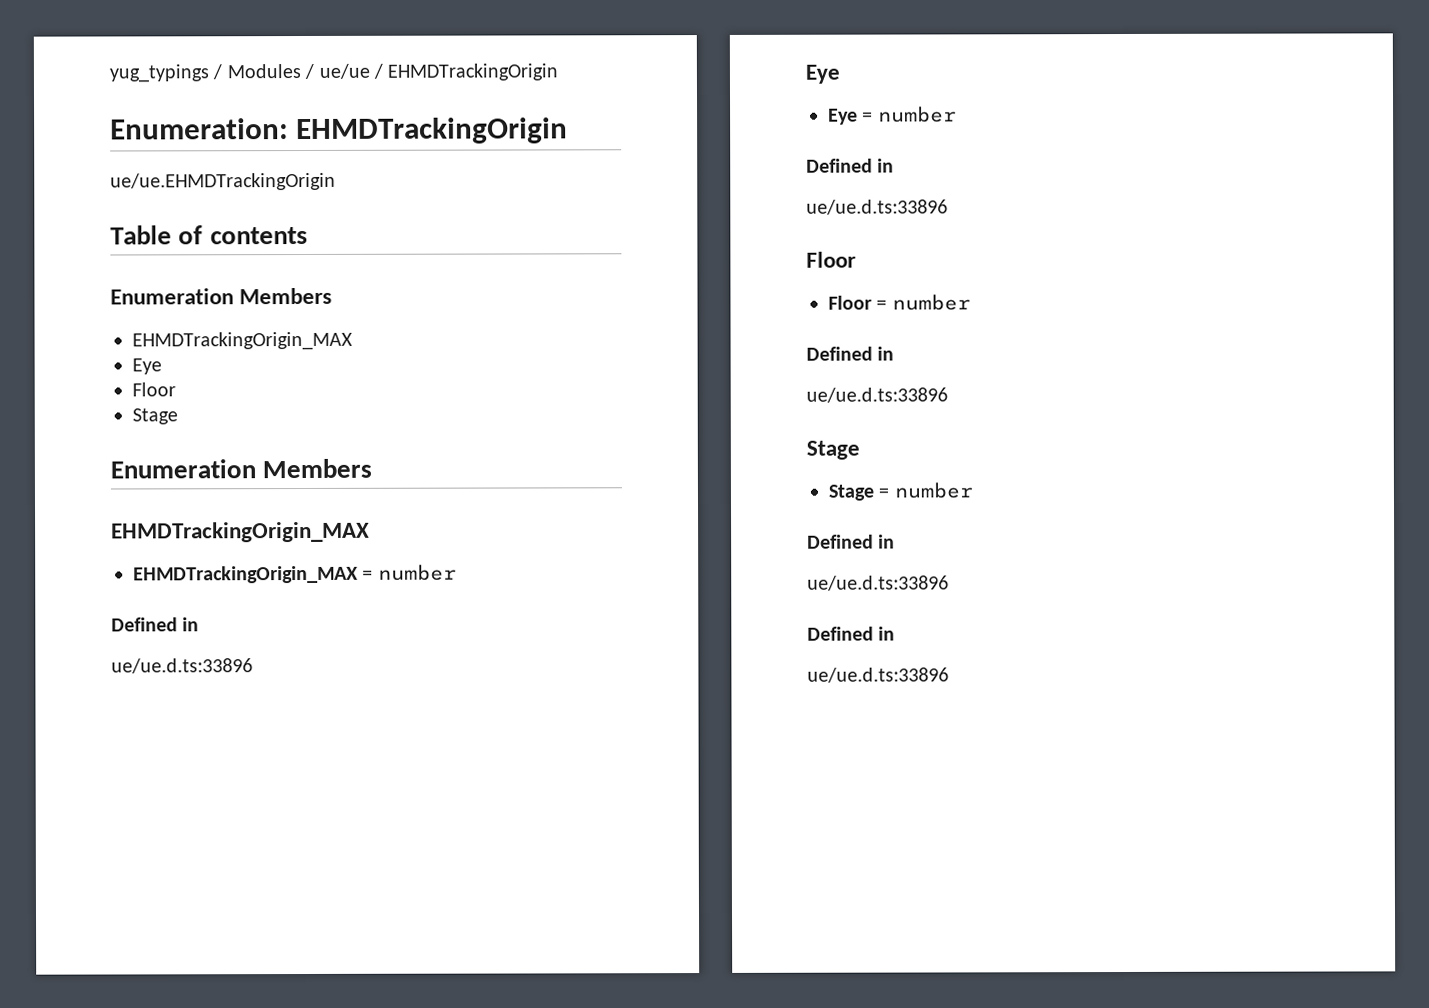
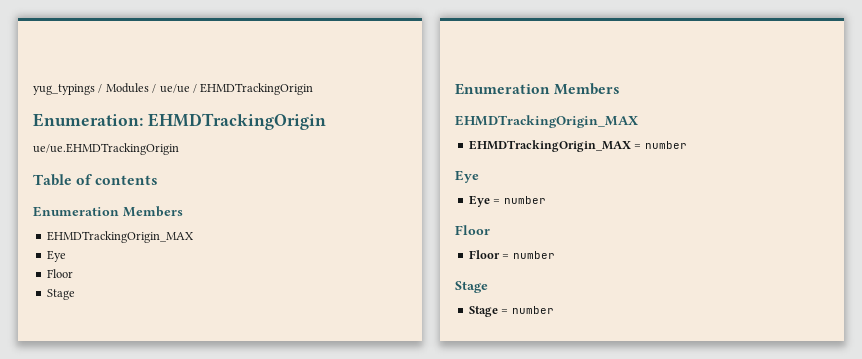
[111,617,200,632] [111,658,253,674] // Defined in // ue/ue.d.ts:33896 -> (687, 145) none
[806,158,895,173] [806,199,948,215] // Defined in // ue/ue.d.ts:33896 -> (546, 200) none
[806,346,895,361] [806,387,948,403] // Defined in // ue/ue.d.ts:33896 -> (555, 255) none
[807,534,896,549] [807,575,949,591] [807,626,896,641] [807,667,949,683] // Defined in // ue/ue.d.ts:33896 // Defined in // ue/ue.d.ts:33896 -> (554, 310) none

